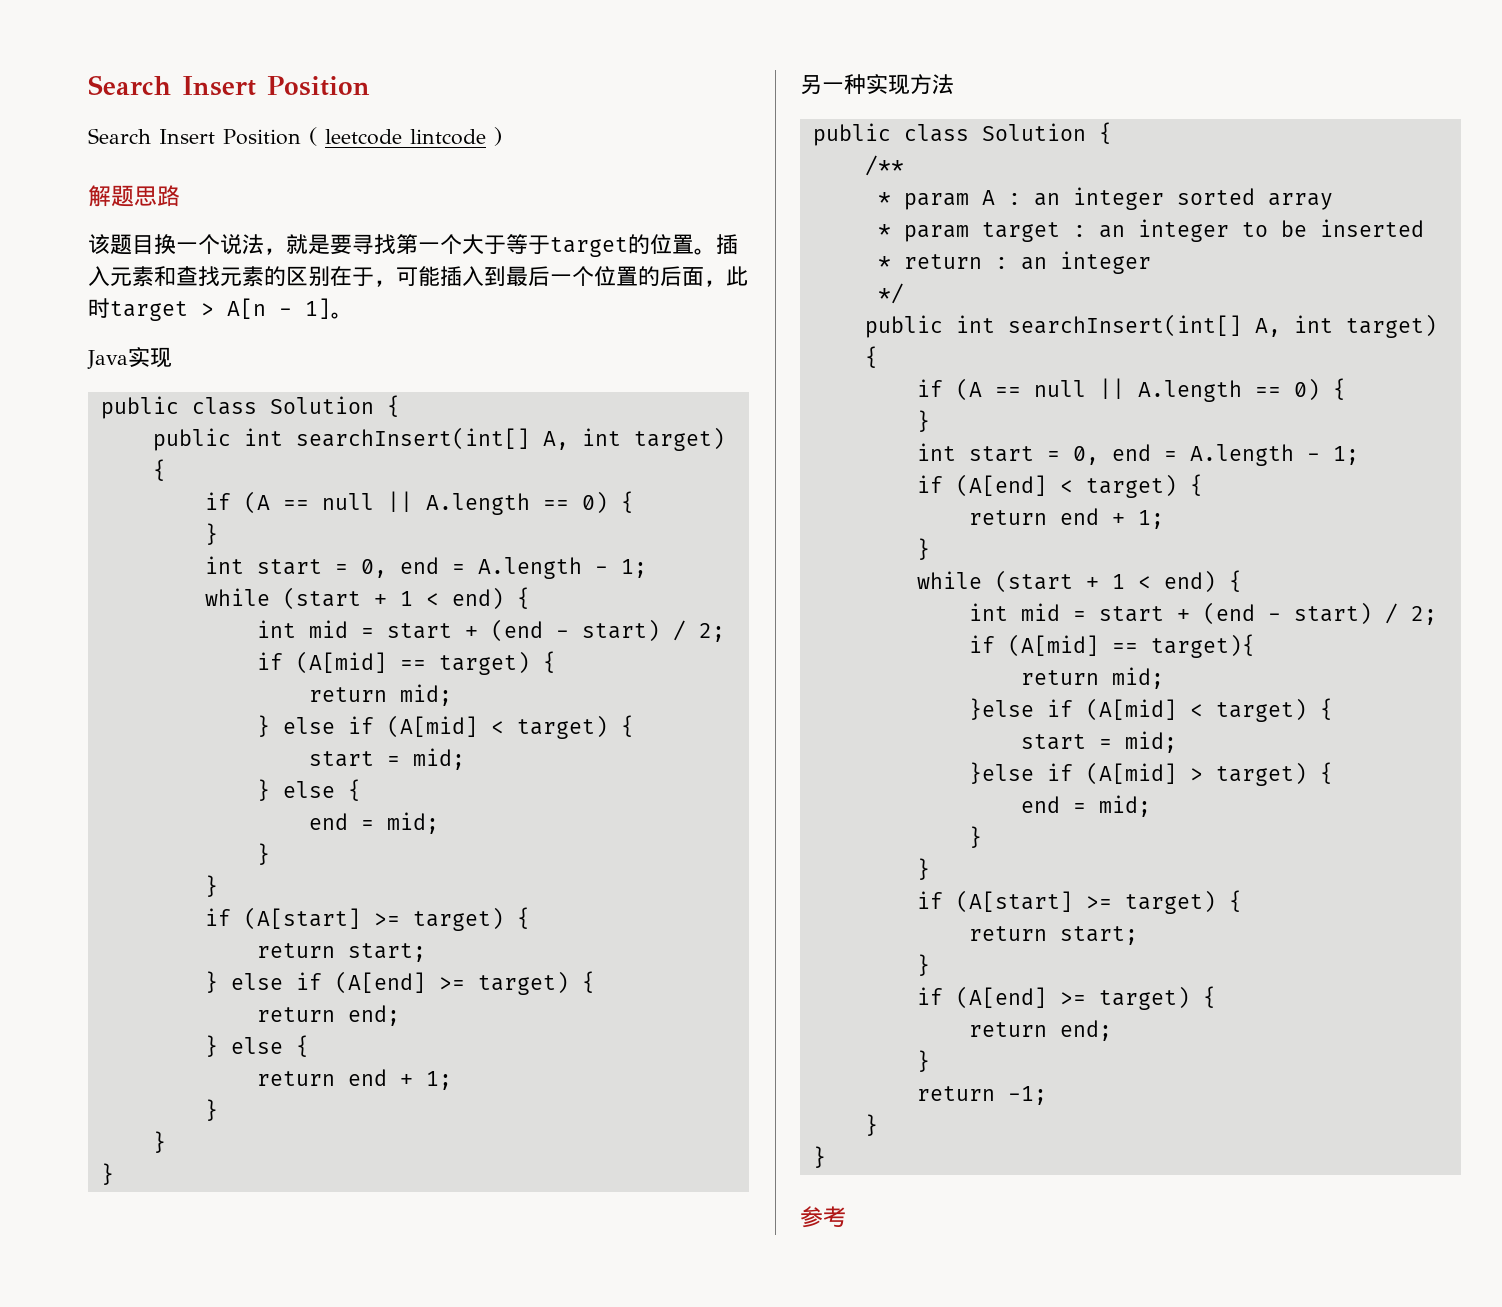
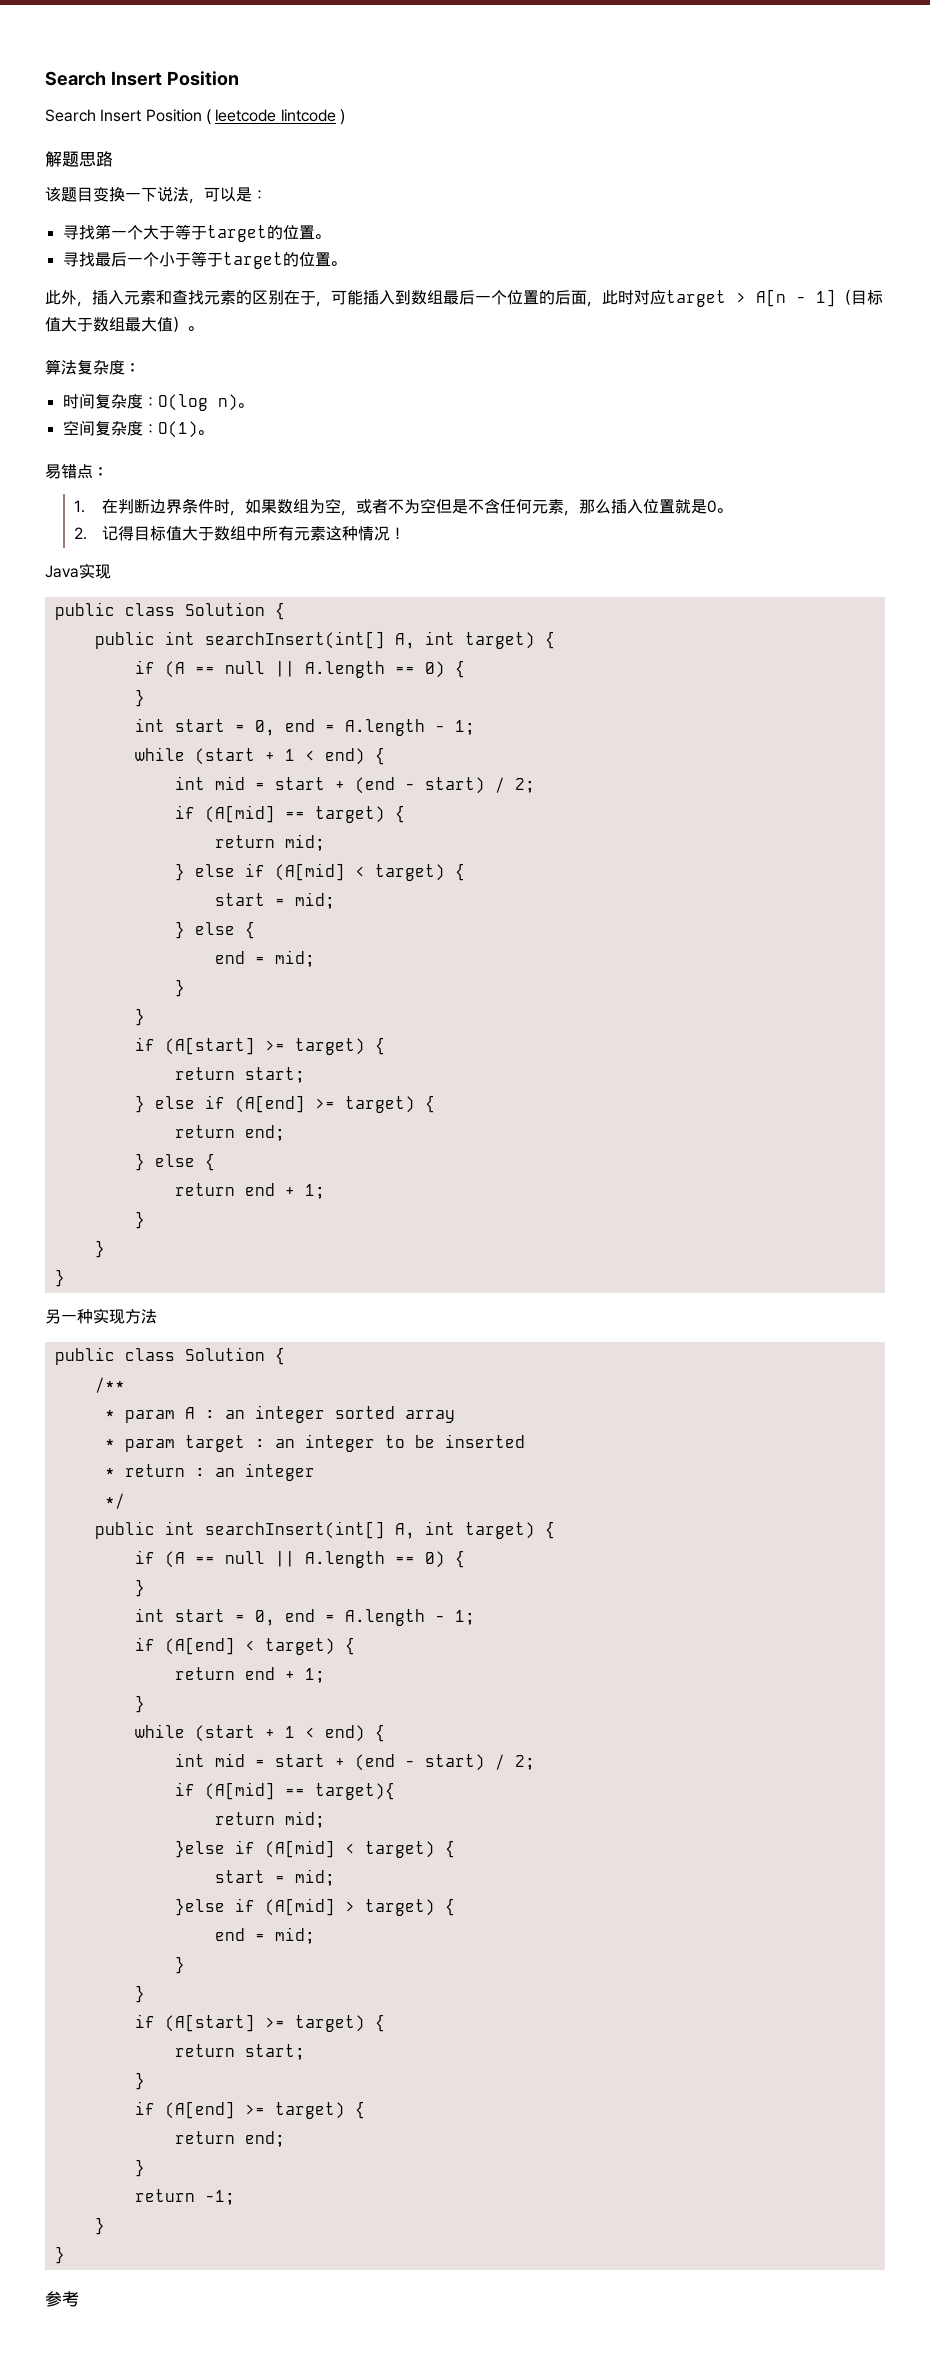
[154,234,352,255] 换一个说法，就是要 -> [93,186,267,204] 变换一下说法，可以是： //
(716, 251) none -> [62,251,346,269] [45,290,92,307] // 寻找最后一个小于等于target的位置。 // 此外，
(506, 276) none -> [411,290,443,305] 数组
(110, 308) none -> [634,290,666,305] 对应
[331,312,353,319] 。 -> [836,289,883,305] [45,316,203,332] [45,359,140,375] [62,393,253,411] [62,420,213,438] [45,464,108,479] [73,498,733,516] [73,526,406,541] （目标值大于数组最大值）。 // 算法复杂度： // 时间复杂度：O(log n)。 // 空间复杂度：O(1)。 // 易错点： // 1.在判断边界条件时，如果数组为空，或者不为空但是不含任何元素，那么插入位置就是0。 // 2.记得目标值大于数组中所有元素这种情况！

